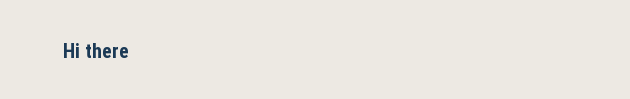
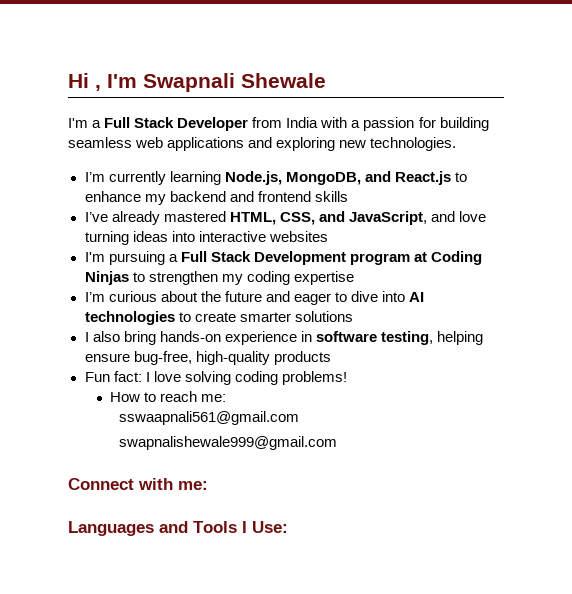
[85,43,130,58] there -> [95,73,326,92] [68,117,489,131] [68,137,457,151] [84,171,467,185] [84,191,348,205] [84,211,486,225] [84,231,328,245] [84,251,482,265] [84,271,354,285] [84,291,425,305] [84,311,353,325] [84,331,483,345] [84,351,331,365] [84,371,347,385] [110,391,227,402] [119,411,300,425] [119,436,338,450] [68,478,208,490] [68,521,288,536] , I'm Swapnali Shewale // I'm a Full Stack Developer from India with a passion for building seamless web applications and exploring new technologies. // I’m currently learning Node.js, MongoDB, and React.js to enhance my backend and frontend skills // I’ve already mastered HTML, CSS, and JavaScript, and love turning ideas into interactive websites // I'm pursuing a Full Stack Development program at Coding Ninjas to strengthen my coding expertise // I’m curious about the future and eager to dive into AI technologies to create smarter solutions // I also bring hands-on experience in software testing, helping ensure bug-free, high-quality products // Fun fact: I love solving coding problems! // How to reach me: // sswaapnali561@gmail.com // swapnalishewale999@gmail.com // Connect with me: // Languages and Tools I Use:

